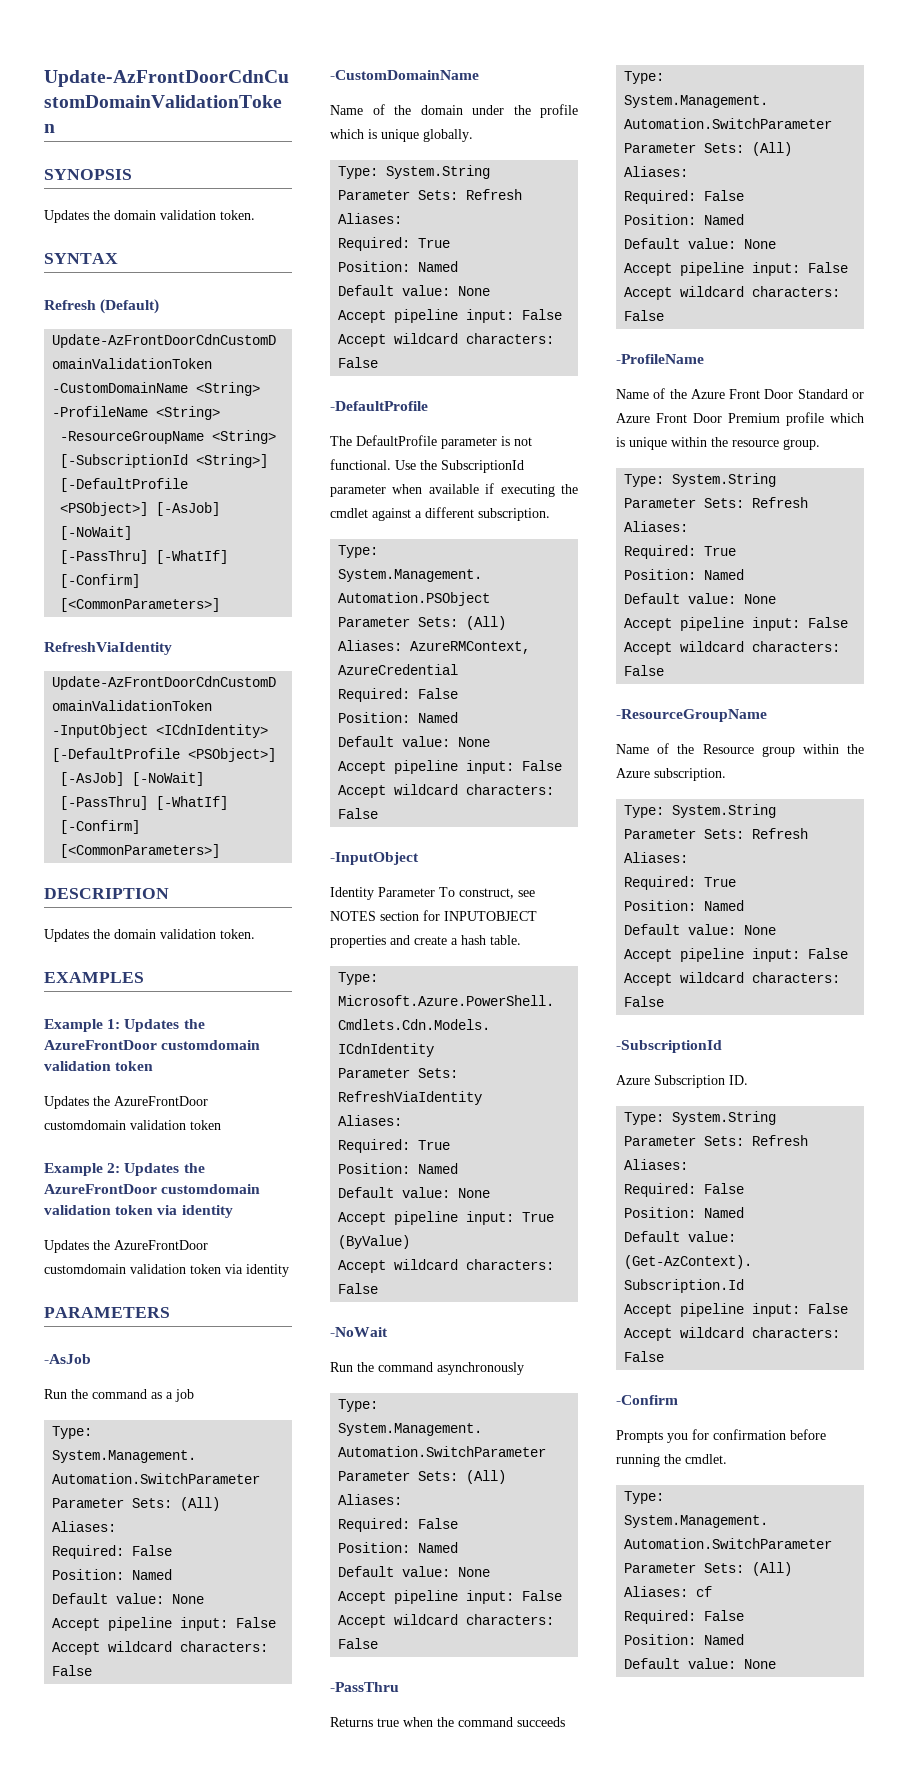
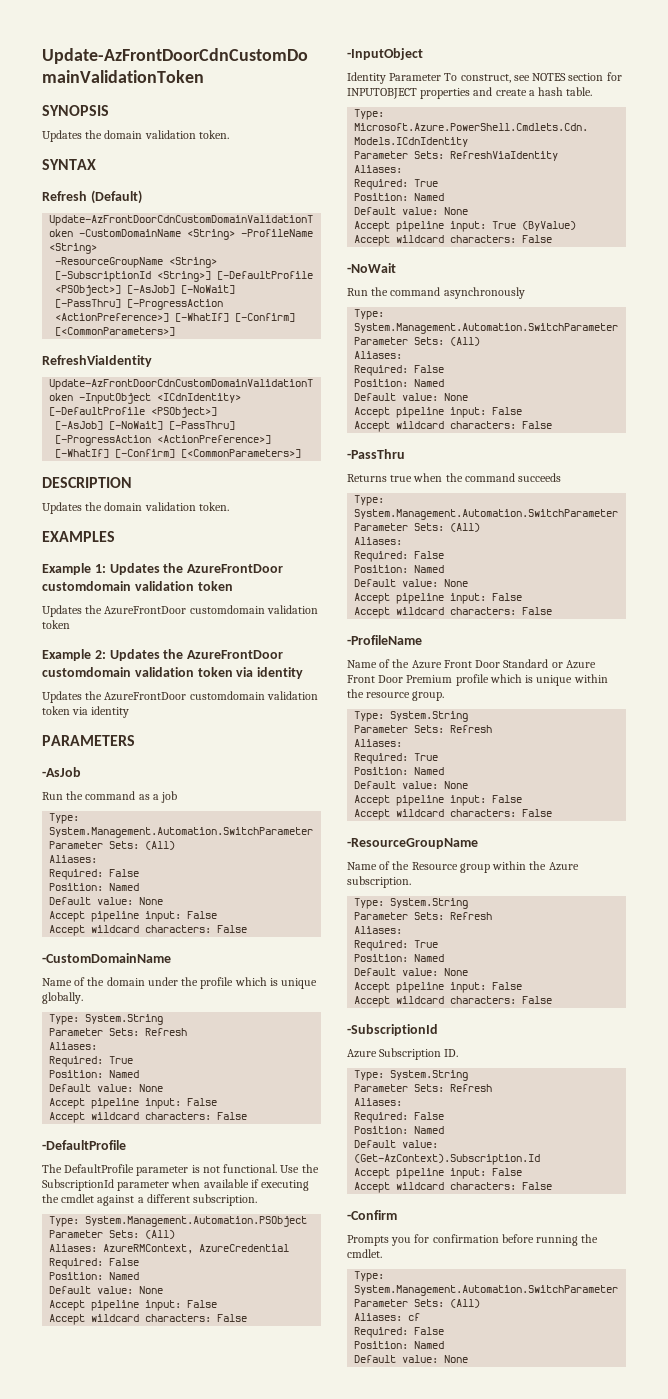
(149, 557) none -> [127,299,224,310] [55,313,170,322] [-ProgressAction <ActionPreference>]
(149, 803) none -> [55,435,272,446] [-ProgressAction <ActionPreference>]

